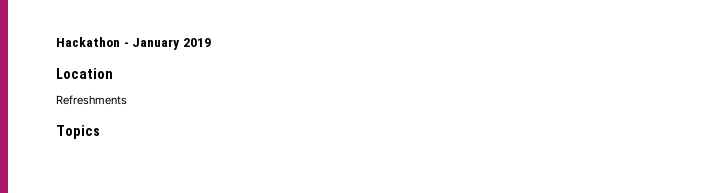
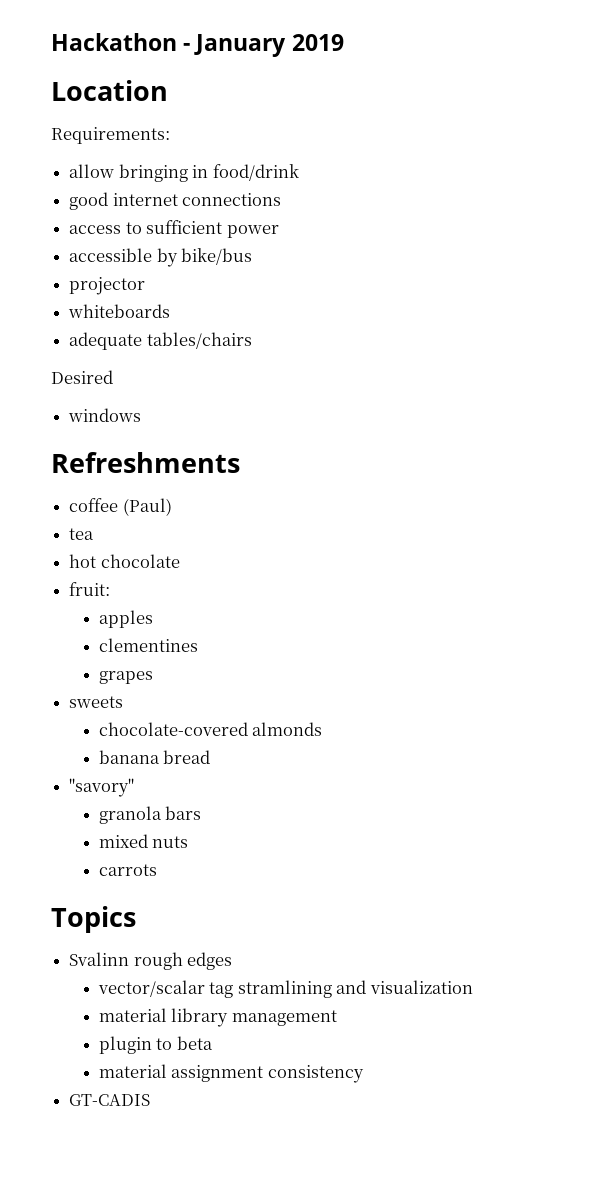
[56,95,127,105] [56,125,100,139] Refreshments // Topics -> [51,127,170,144] [69,164,299,182] [69,192,282,210] [69,220,279,238] [69,248,253,267] [69,277,146,295] [68,304,171,318] [69,332,252,350] [51,370,113,384] [68,408,142,422] [51,452,240,473] [69,498,172,516] [69,528,95,540] [69,554,180,568] [69,582,111,596] [98,610,153,628] [98,638,198,652] [98,671,153,684] [69,696,124,708] [98,722,323,736] [98,750,211,764] [69,778,135,797] [98,806,202,824] [98,834,189,848] [98,864,157,876] [51,906,136,933] [69,952,233,970] [97,980,473,998] [98,1008,337,1027] [98,1036,213,1054] [98,1064,364,1083] [69,1094,151,1106] Requirements: // allow bringing in food/drink // good internet connections // access to sufficient power // accessible by bike/bus // projector // whiteboards // adequate tables/chairs // Desired // windows // Refreshments // coffee (Paul) // tea // hot chocolate // fruit: // apples // clementines // grapes // sweets // chocolate-covered almonds // banana bread // "savory" // granola bars // mixed nuts // carrots // Topics // Svalinn rough edges // vector/scalar tag stramlining and visualization // material library management // plugin to beta // material assignment consistency // GT-CADIS

